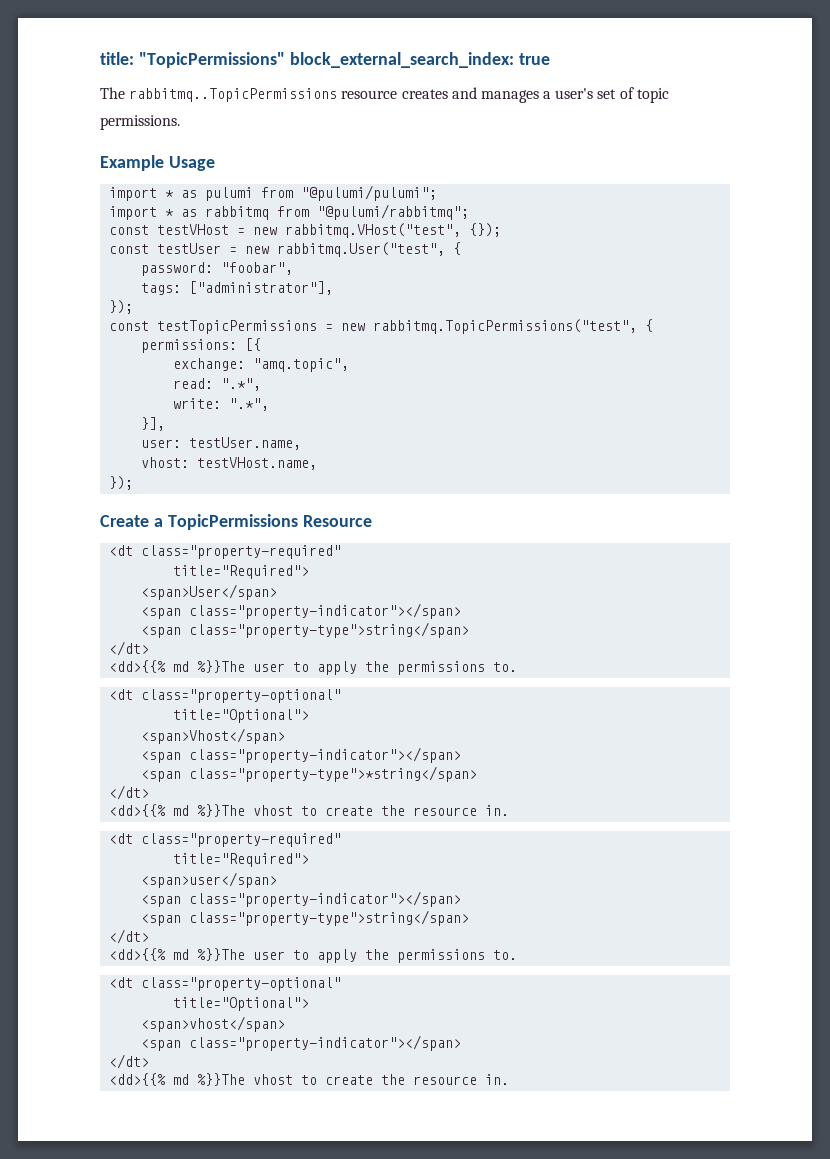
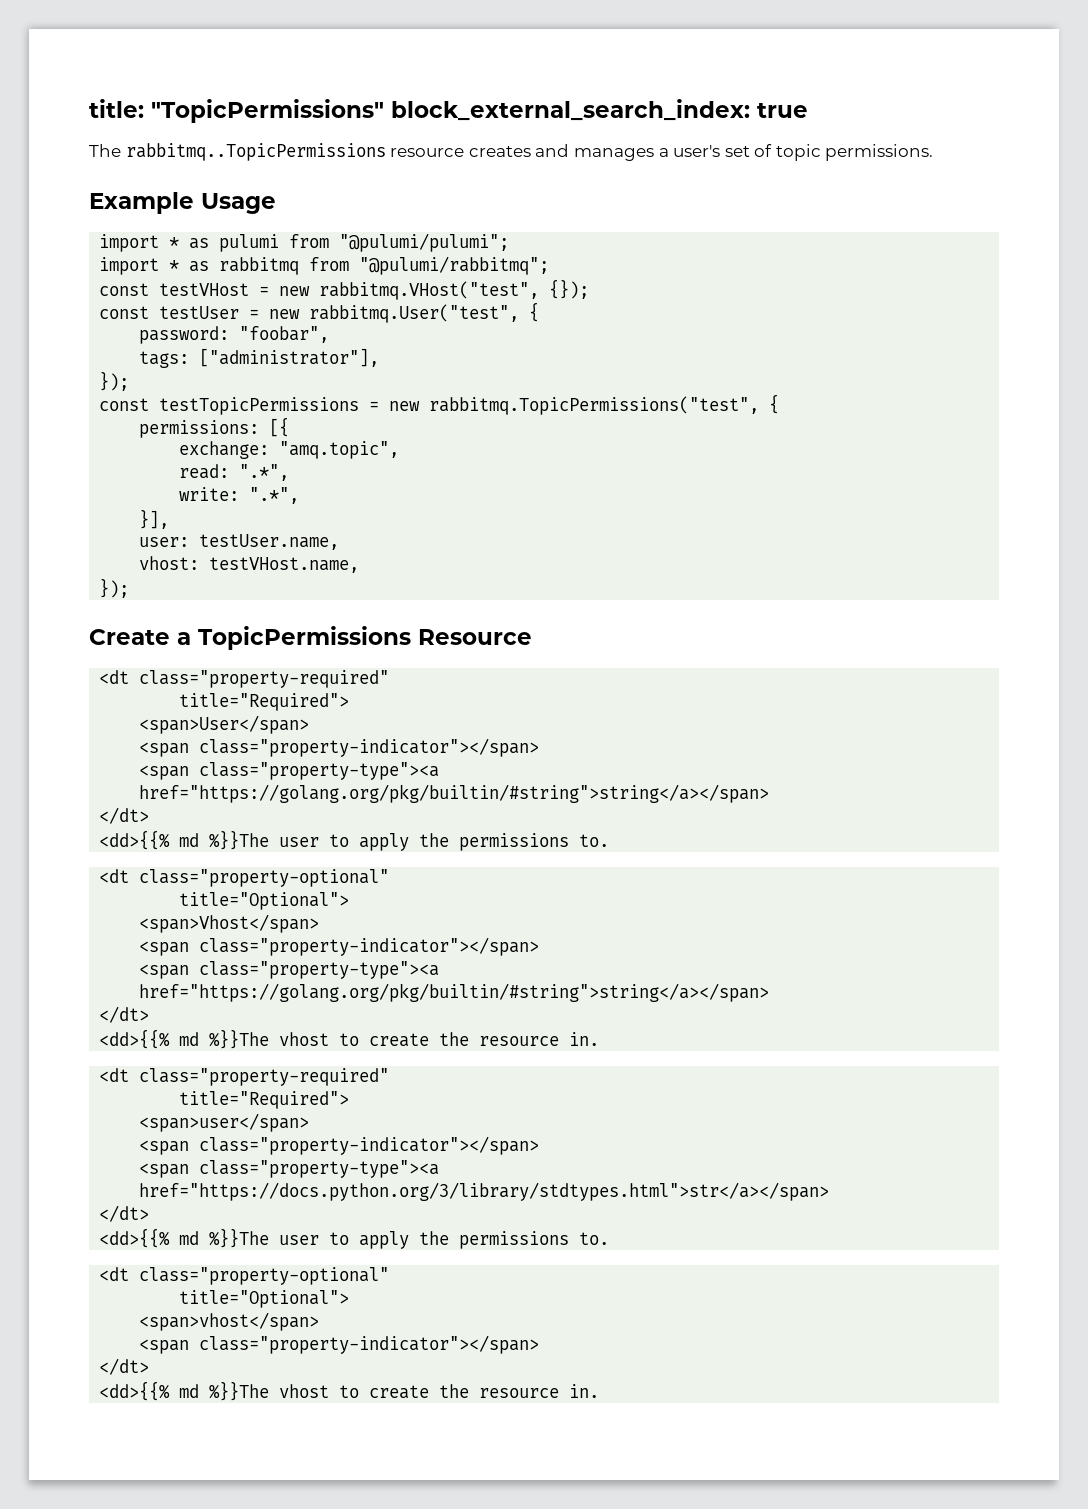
[189,622,470,638] class="property-type">string</span> -> [199,762,440,780] [139,784,770,803] class="property-type"><a href="https://golang.org/pkg/builtin/#string">string</a></span>
[189,766,478,782] class="property-type">*string</span> -> [199,961,440,979] [139,983,770,1002] class="property-type"><a href="https://golang.org/pkg/builtin/#string">string</a></span>
[189,910,470,926] class="property-type">string</span> -> [199,1160,440,1178] [139,1182,830,1201] class="property-type"><a href="https://docs.python.org/3/library/stdtypes.html">str</a></span>

